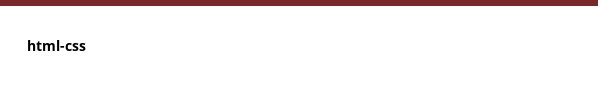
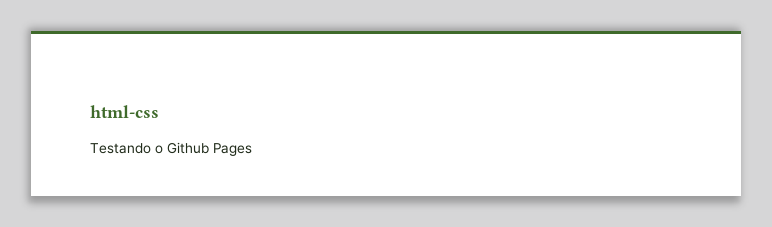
(86, 45) none -> [90,142,252,156] // Testando o Github Pages

